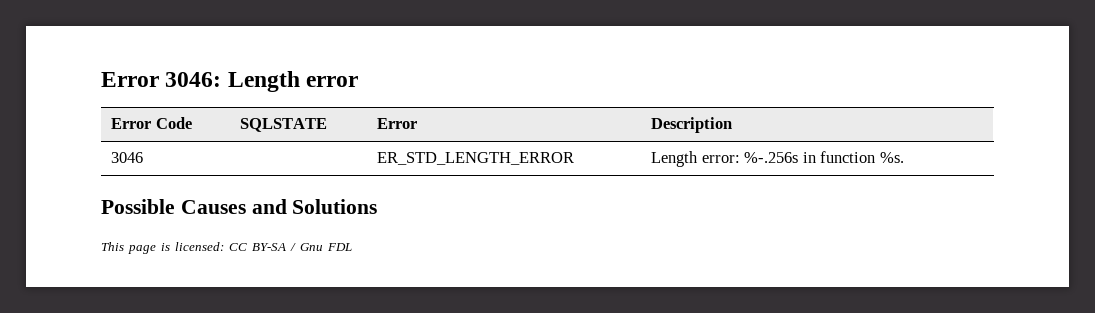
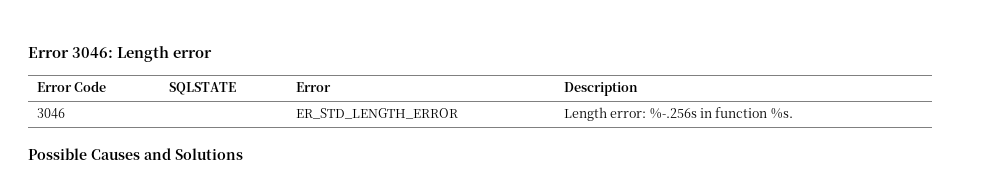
[101,242,352,254] // This page is licensed: CC BY-SA / Gnu FDL -> (243, 154) none

